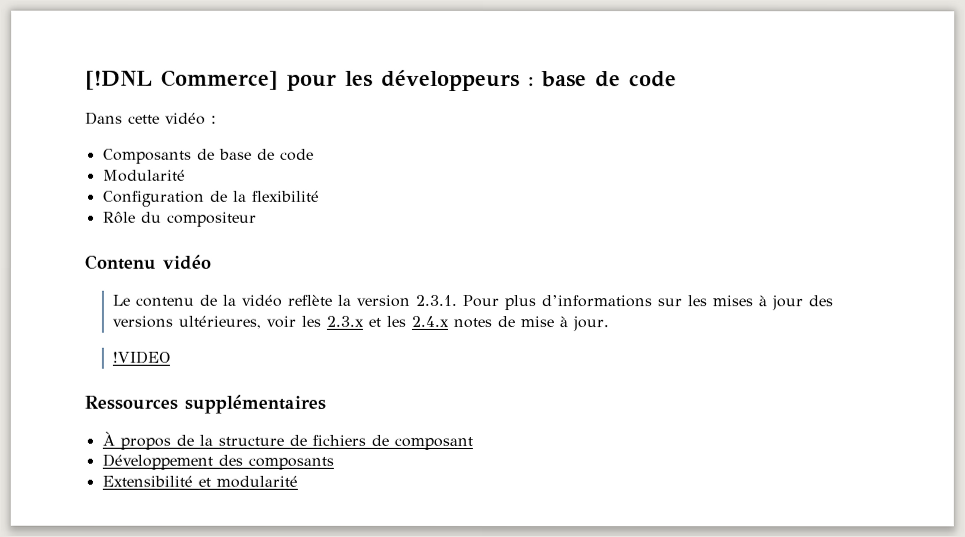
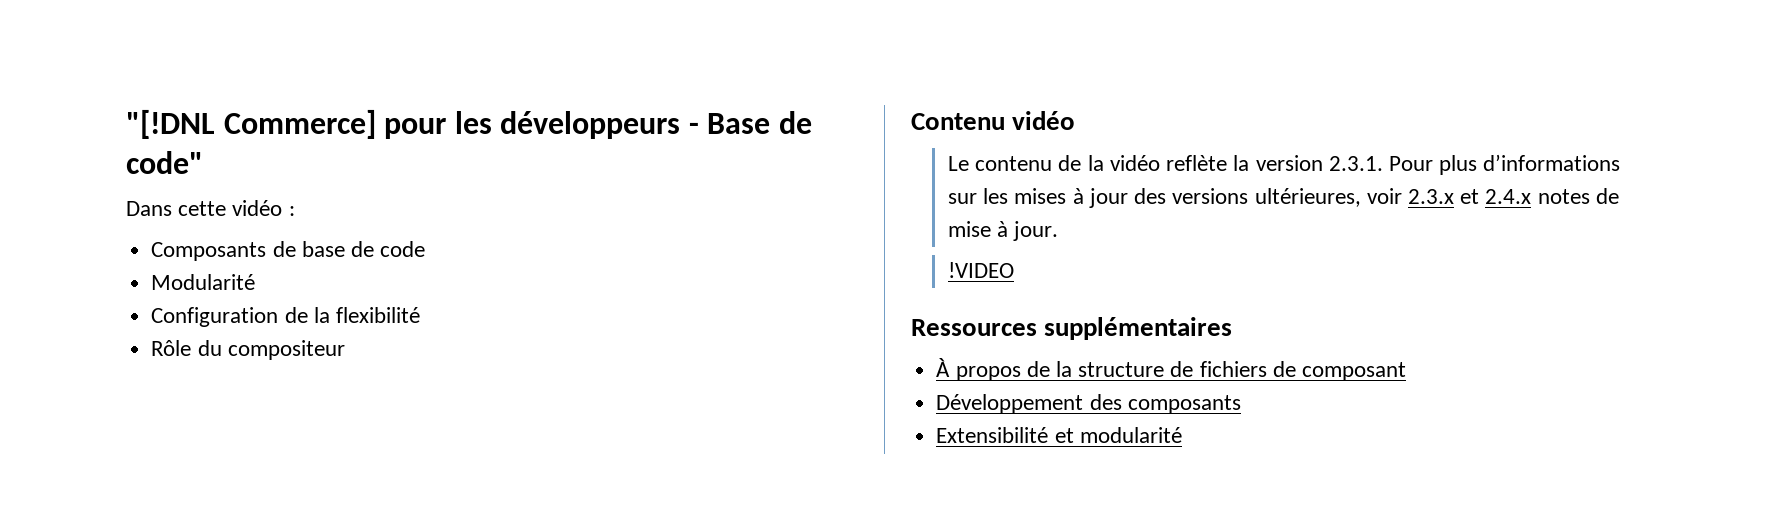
[85,70,153,90] [!DNL -> [126,109,215,139] "[!DNL
[528,71,677,88] : base de code -> [688,111,812,134] [126,151,203,174] - Base de code"
[301,315,322,327] les -> (1402, 196) none
[386,315,407,327] les -> (1480, 196) none

